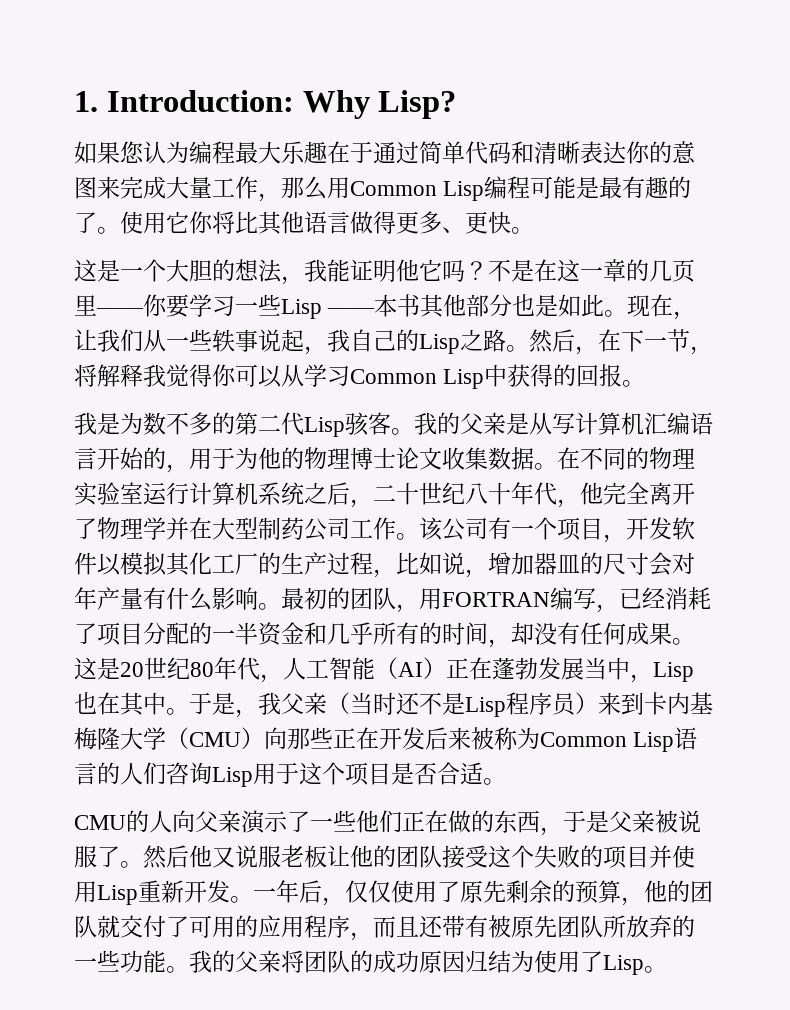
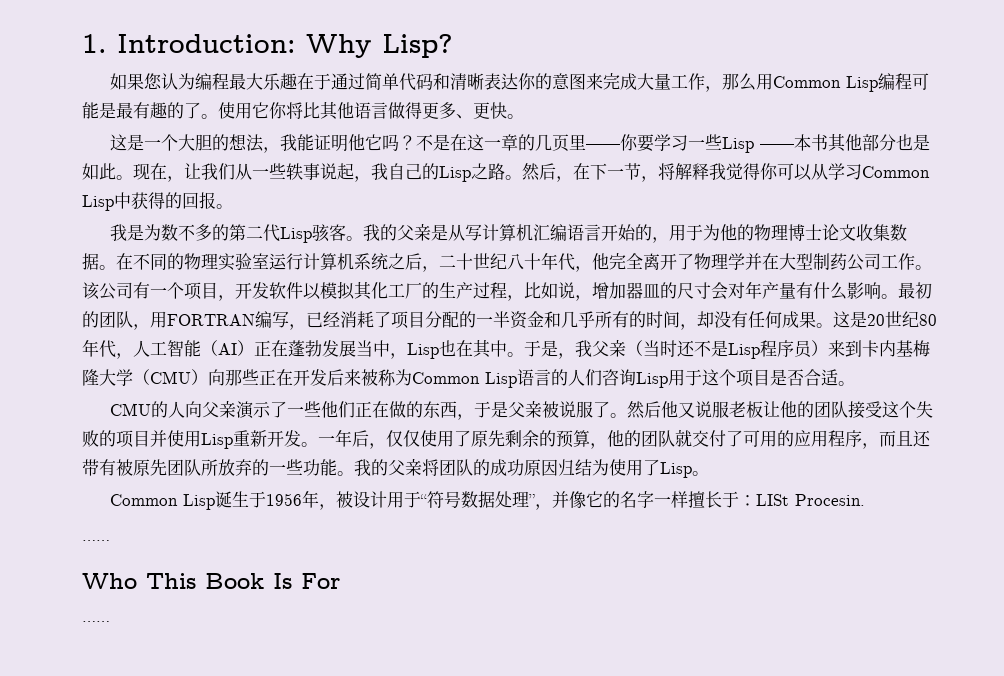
(667, 969) none -> [109,490,865,510] [82,540,110,541] [82,573,340,589] [82,621,110,622] // Common Lisp诞生于1956年，被设计用于“符号数据处理”，并像它的名字一样擅长于：LISt Procesin. // …… // Who This Book Is For // ……

